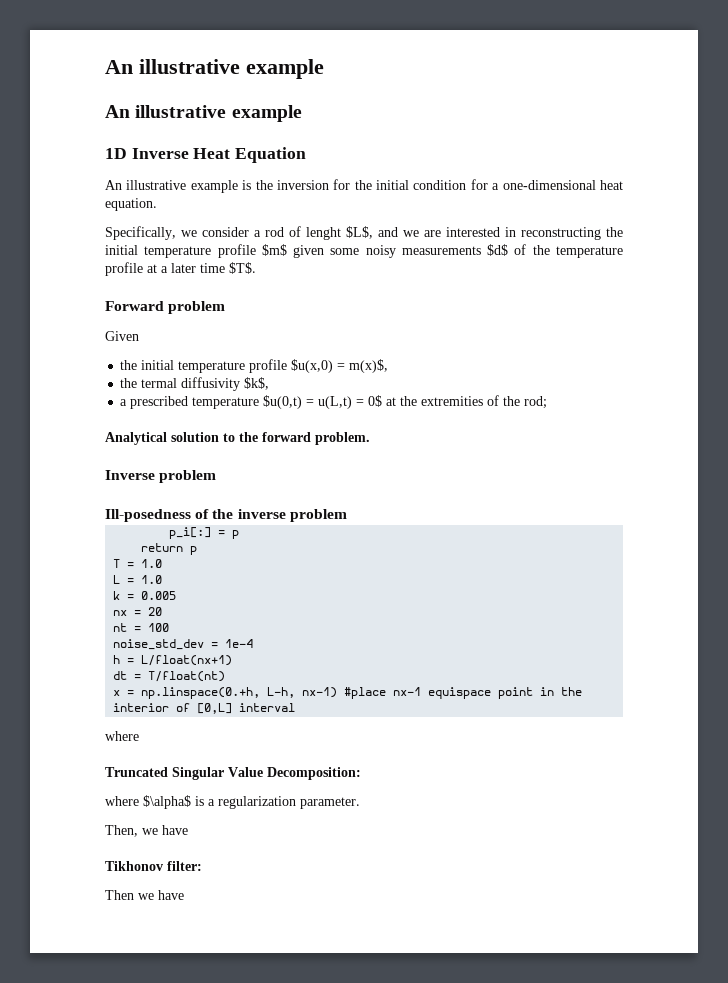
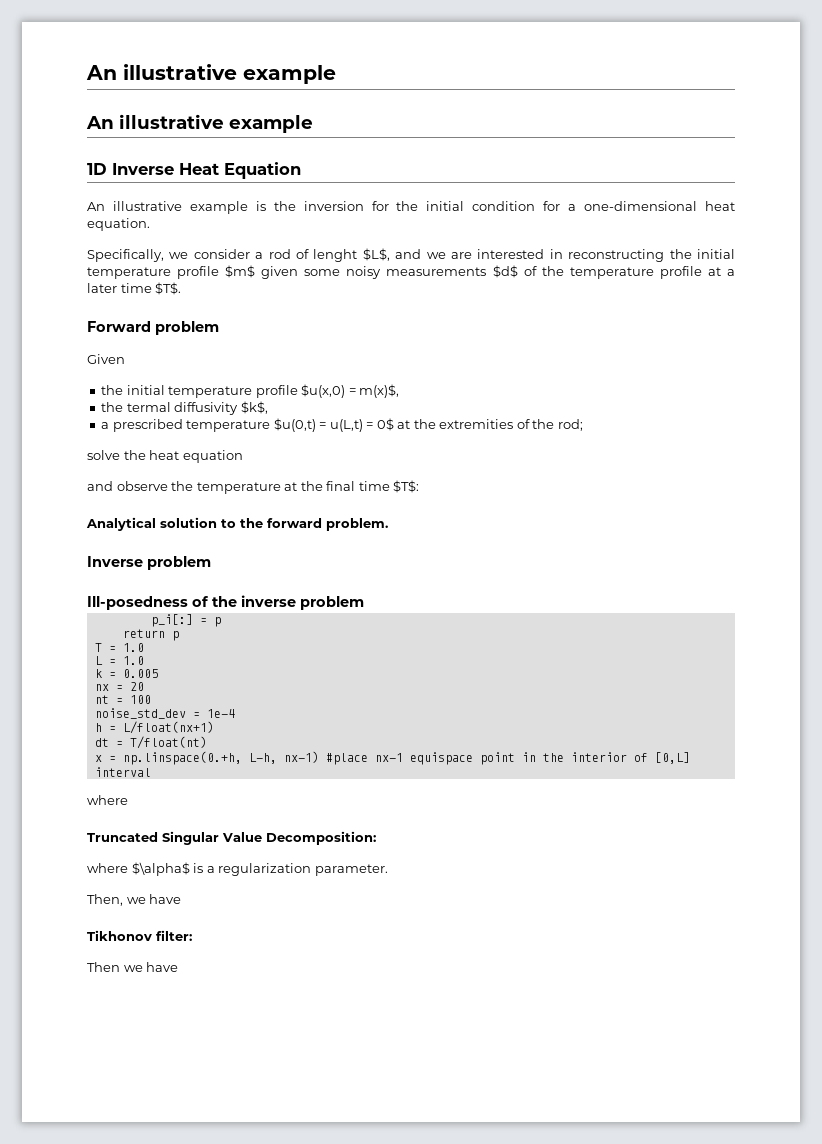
(548, 402) none -> [87,450,243,463] [87,480,420,494] // solve the heat equation // and observe the temperature at the final time $T$:

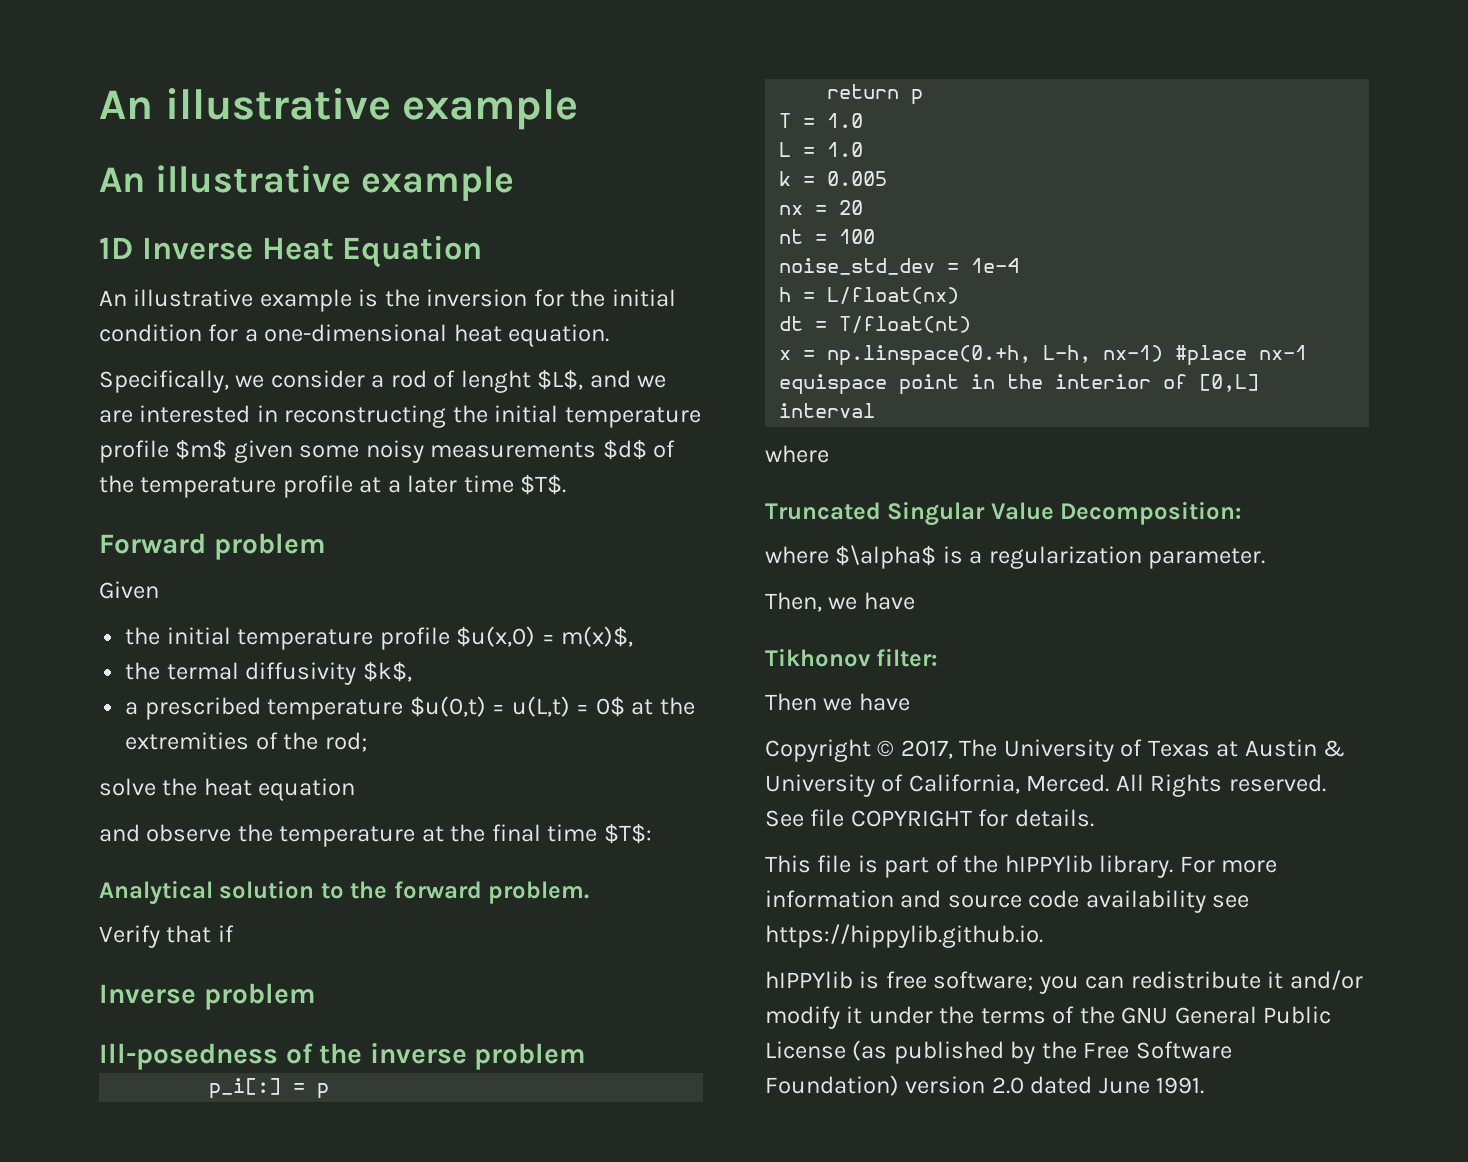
(388, 524) none -> [99,925,234,948] // Verify that if
[122,721,214,734] L/float(nx+1) -> [827,287,960,304] L/float(nx)
(179, 967) none -> [765,739,1346,762] [765,774,1326,797] [765,809,1094,827] [765,855,1278,878] [765,890,1250,913] [765,924,1043,948] [765,970,1363,994] [765,1006,1332,1029] [765,1040,1232,1064] [765,1075,1205,1096] // Copyright © 2017, The University of Texas at Austin & University of California, Merced. All Rights reserved. See file COPYRIGHT for details. // This file is part of the hIPPYlib library. For more information and source code availability see https://hippylib.github.io. // hIPPYlib is free software; you can redistribute it and/or modify it under the terms of the GNU General Public License (as published by the Free Software Foundation) version 2.0 dated June 1991.

